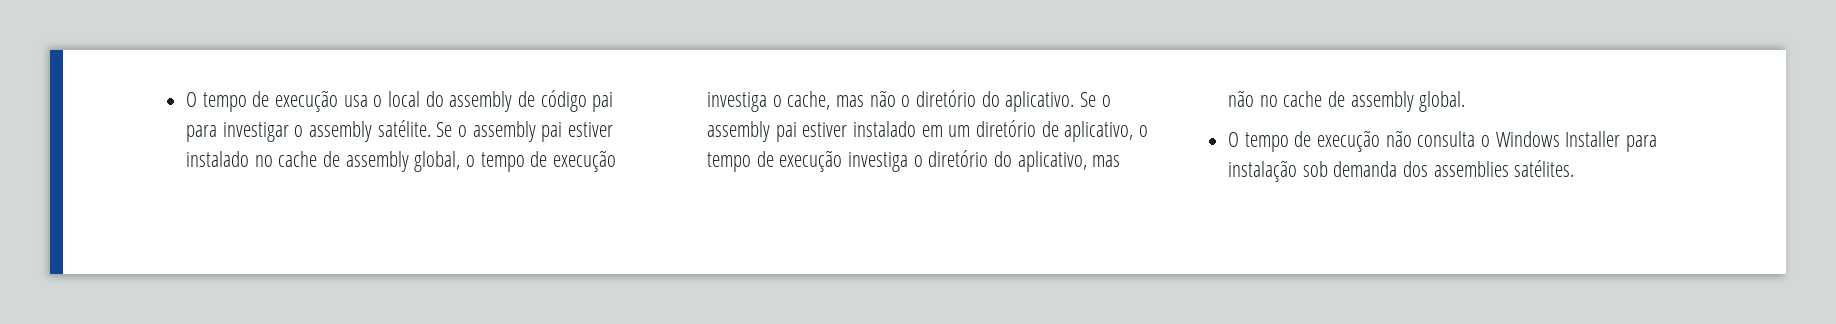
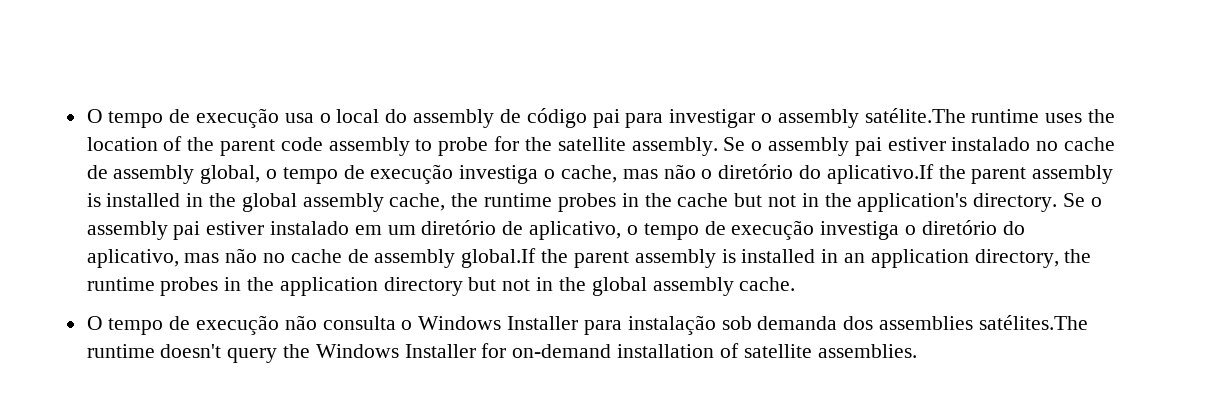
[377,120,431,137] satélite. -> [864,108,1115,123] [86,136,718,156] satélite.The runtime uses the location of the parent code assembly to probe for the satellite assembly.
[1005,91,1075,112] aplicativo. -> [826,164,1114,184] [86,193,1058,212] aplicativo.If the parent assembly is installed in the global assembly cache, the runtime probes in the cache but not in the application's directory.
[1419,91,1466,112] global. -> [461,248,1092,268] [86,277,796,296] global.If the parent assembly is installed in an application directory, the runtime probes in the application directory but not in the global assembly cache.
[1514,160,1575,177] satélites. -> [978,315,1088,330] [86,343,917,363] satélites.The runtime doesn't query the Windows Installer for on-demand installation of satellite assemblies.

